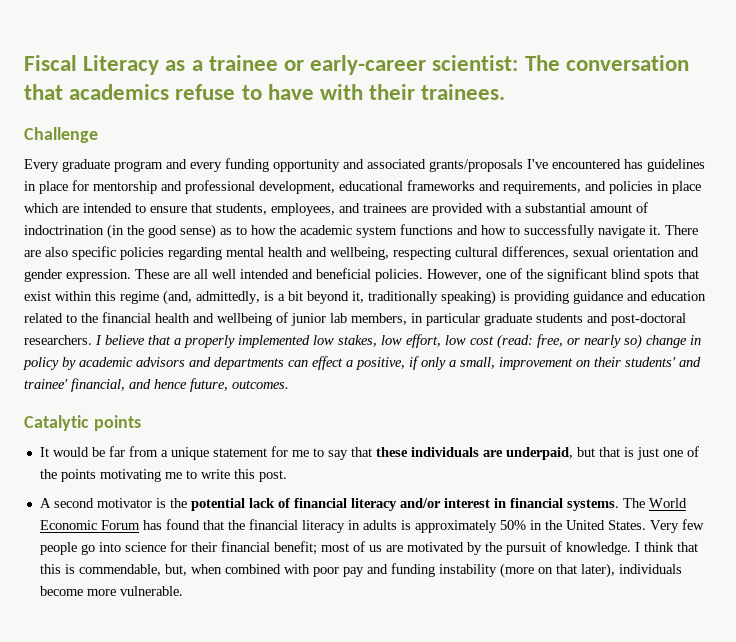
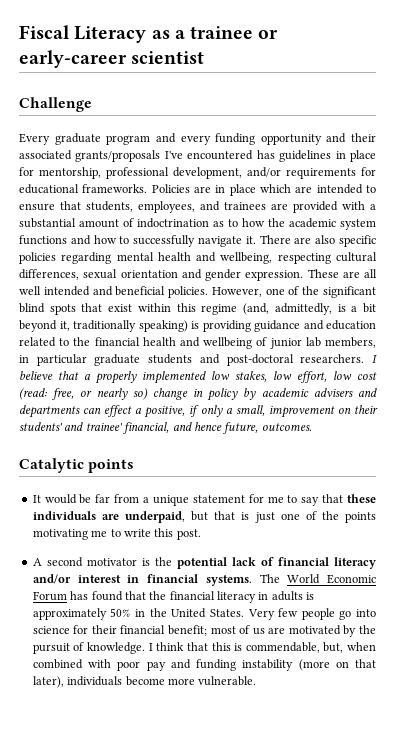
[432,55,689,71] [24,84,506,100] scientist: The conversation that academics refuse to have with their trainees. -> [131,51,205,64] scientist
(364, 164) none -> [351,133,376,142] their
[93,180,653,194] mentorship and professional development, educational frameworks and requirements, and policies -> [39,167,376,179] [19,184,212,194] mentorship, professional development, and/or requirements for educational frameworks. Policies are
[107,224,216,239] (in the good sense) -> (209, 223) none
[136,357,185,367] advisors -> [313,388,353,397] advisers

